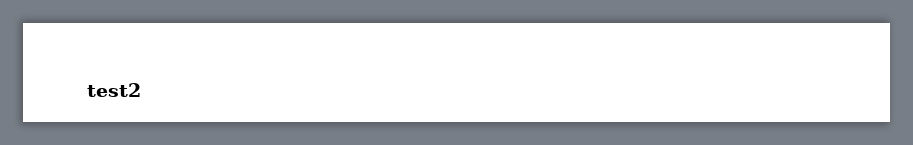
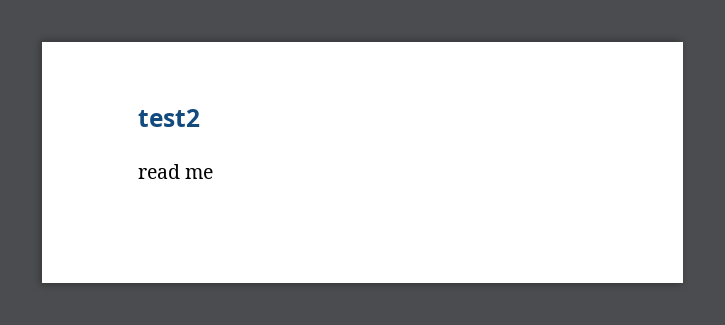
(141, 90) none -> [138,164,214,179] // read me

